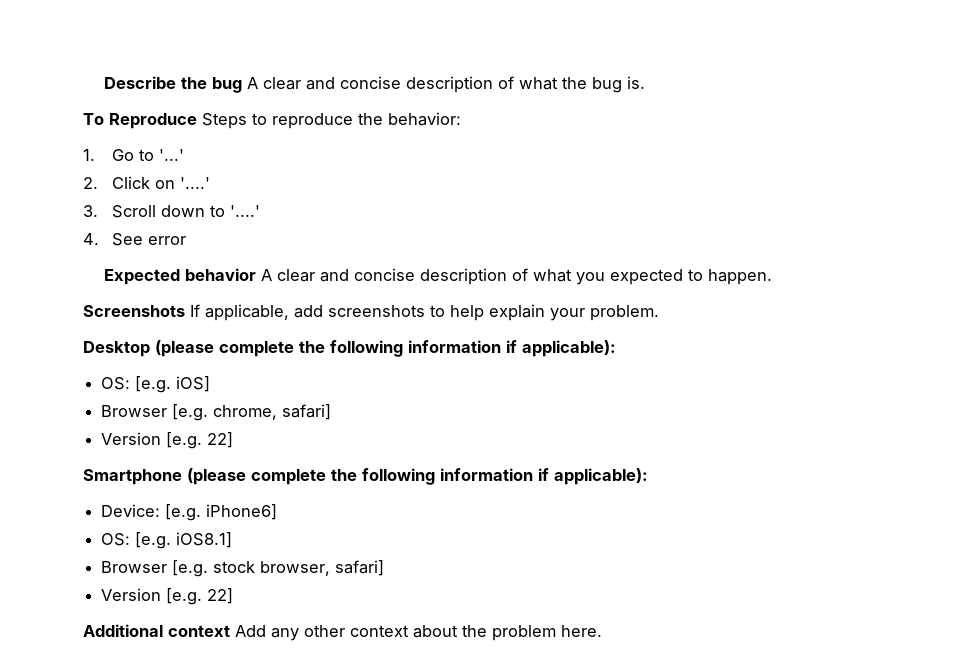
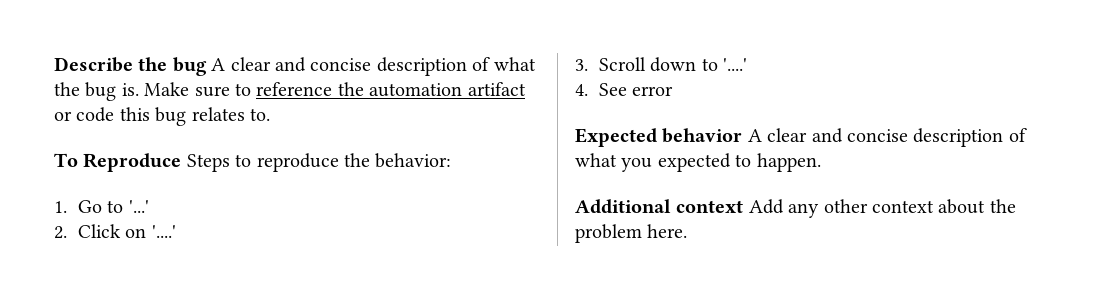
(646, 82) none -> [144,82,526,97] [54,107,270,126] Make sure to reference the automation artifact or code this bug relates to.
[83,304,659,321] [83,340,616,357] [101,376,211,393] [101,404,332,421] [101,432,234,449] [83,468,648,485] [101,504,278,521] [101,532,233,549] [101,560,385,577] [101,588,234,605] // Screenshots If applicable, add screenshots to help explain your problem. // Desktop (please complete the following information if applicable): // OS: [e.g. iOS] // Browser [e.g. chrome, safari] // Version [e.g. 22] // Smartphone (please complete the following information if applicable): // Device: [e.g. iPhone6] // OS: [e.g. iOS8.1] // Browser [e.g. stock browser, safari] // Version [e.g. 22] -> (821, 162) none

